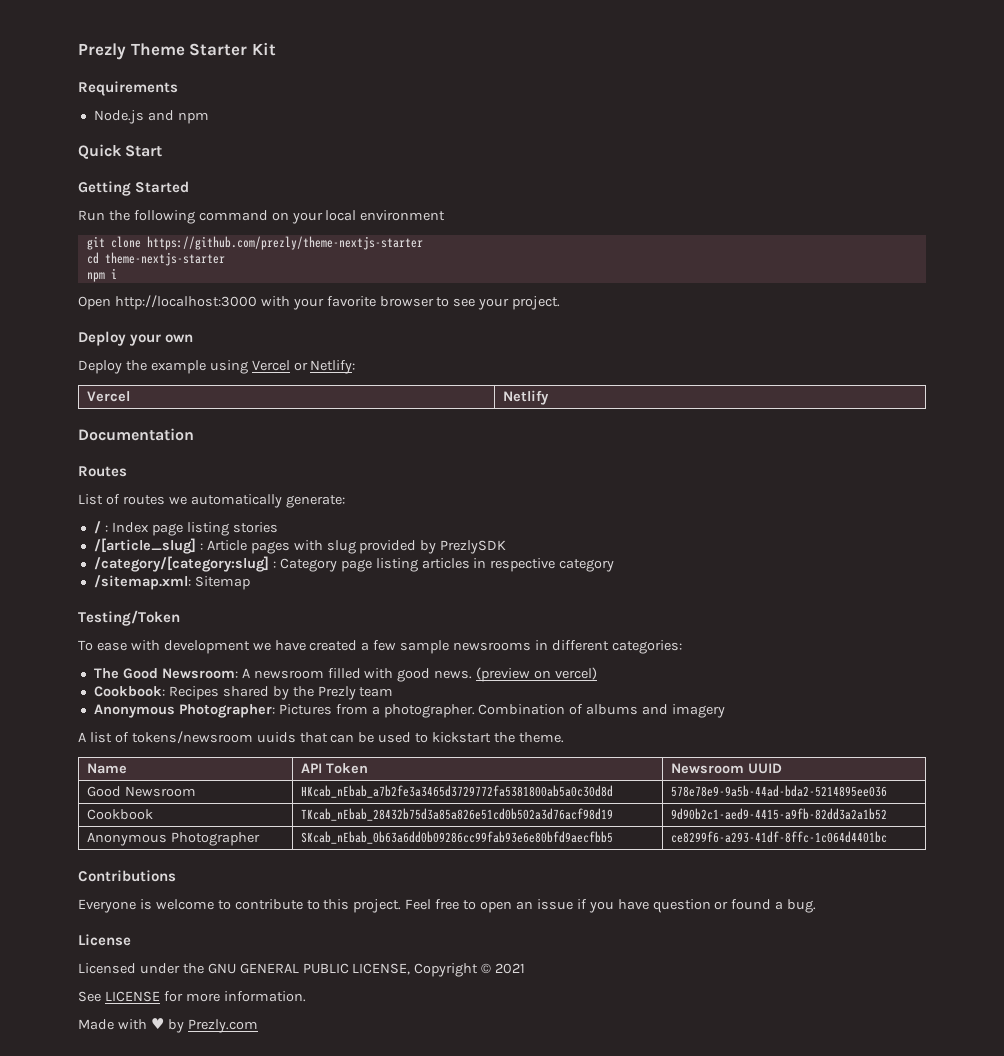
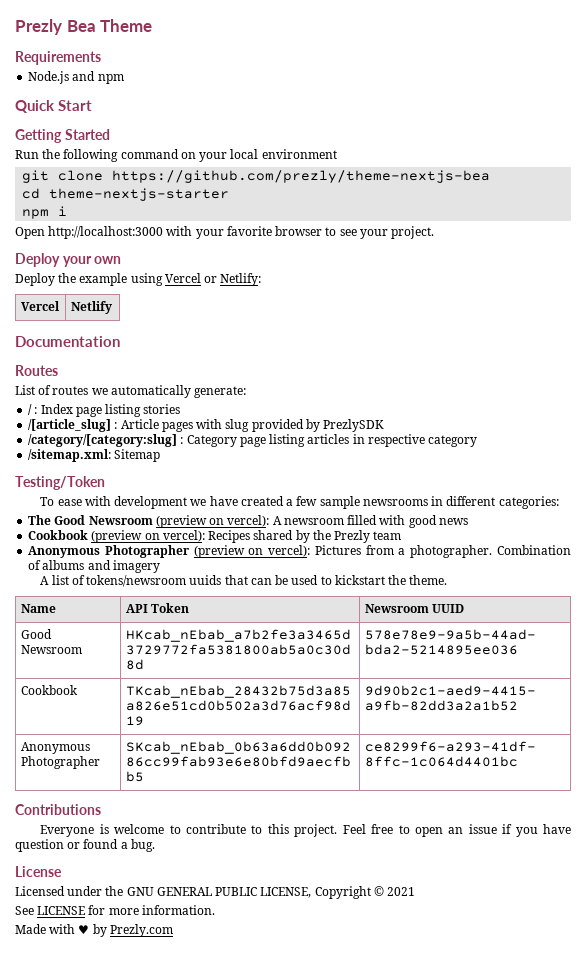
[78,43,126,60] Prezly -> [15,19,96,35] Prezly Bea
[189,42,276,56] Starter Kit -> (153, 25) none
[146,236,423,250] https://github.com/prezly/theme-nextjs-starter -> [112,170,491,183] https://github.com/prezly/theme-nextjs-bea
[161,668,238,679] Newsroom: -> [88,515,270,528] Newsroom (preview on vercel):
[434,667,598,682] [93,686,165,697] news. (preview on vercel) // Cookbook: -> [438,518,468,525] [28,530,205,543] news // Cookbook (preview on vercel):
[178,704,275,718] Photographer: -> [104,545,311,558] Photographer (preview on vercel):

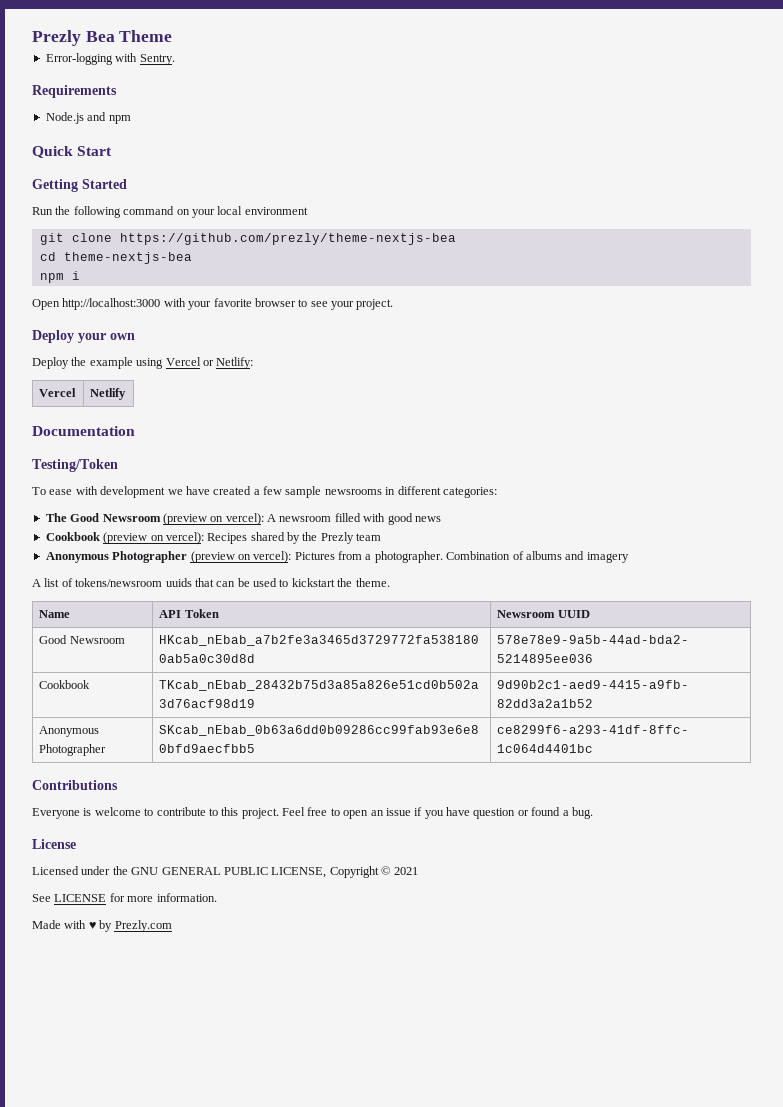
(153, 25) none -> [45,53,175,65] // Error-logging with Sentry.
[49,188,230,201] theme-nextjs-starter -> [63,252,192,264] theme-nextjs-bea
[15,365,58,376] [15,385,247,398] [28,404,181,417] [28,419,385,432] [28,434,478,447] [28,449,161,462] // Routes // List of routes we automatically generate: // / : Index page listing stories // /[article_slug] : Article pages with slug provided by PrezlySDK // /category/[category:slug] : Category page listing articles in respective category // /sitemap.xml: Sitemap -> (135, 431) none

